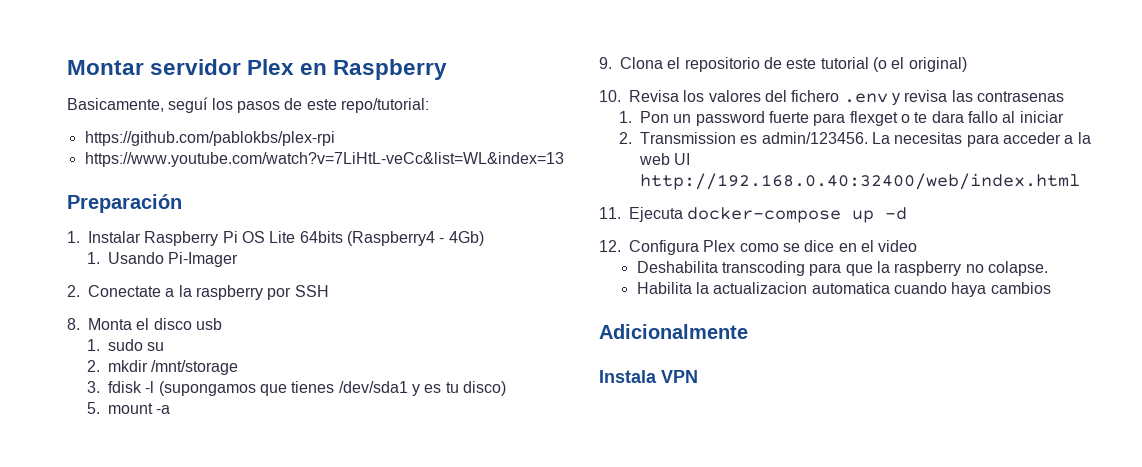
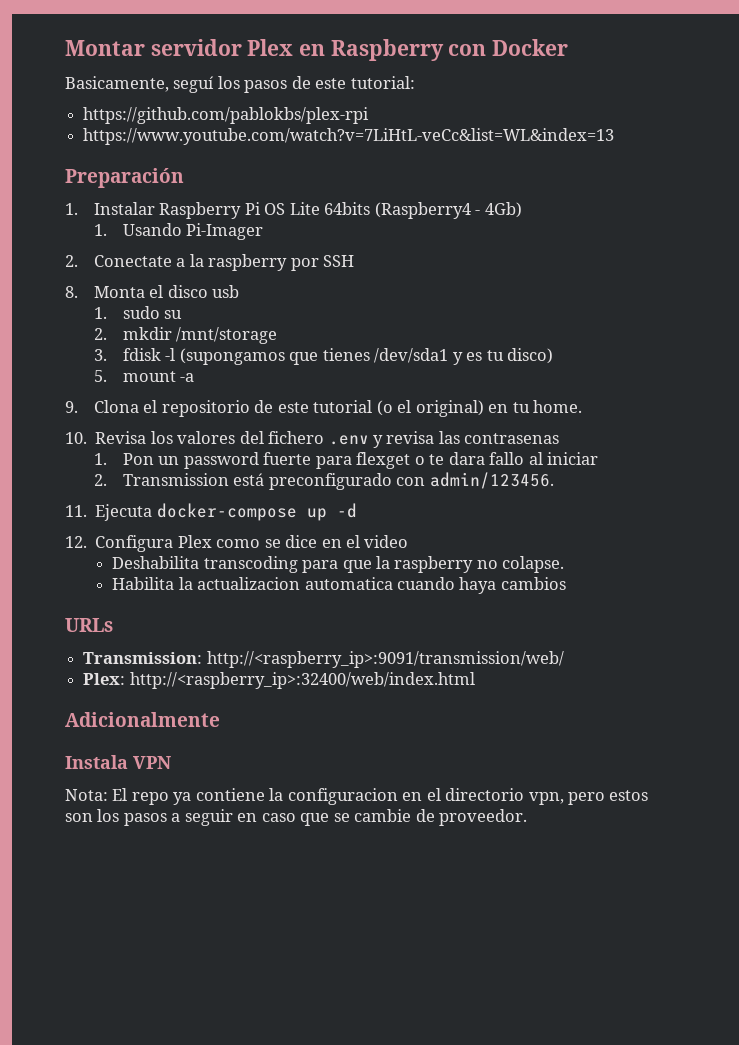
(448, 69) none -> [448,39,569,56] con Docker
[340,98,429,113] repo/tutorial: -> [350,76,415,89] tutorial:
(967, 64) none -> [488,400,583,413] en tu home.
[740,132,1091,147] [638,153,691,165] [639,173,1080,190] es admin/123456. La necesitas para acceder a la web UI http://192.168.0.40:32400/web/index.html -> [233,472,554,490] está preconfigurado con admin/123456.
[599,324,748,339] [599,370,698,383] Adicionalmente // Instala VPN -> [65,618,113,632] [83,651,564,668] [83,672,475,689] [65,712,220,727] [65,755,171,769] [65,788,649,805] [65,809,528,826] URLs // Transmission: http://<raspberry_ip>:9091/transmission/web/ // Plex: http://<raspberry_ip>:32400/web/index.html // Adicionalmente // Instala VPN // Nota: El repo ya contiene la configuracion en el directorio vpn, pero estos son los pasos a seguir en caso que se cambie de proveedor.

